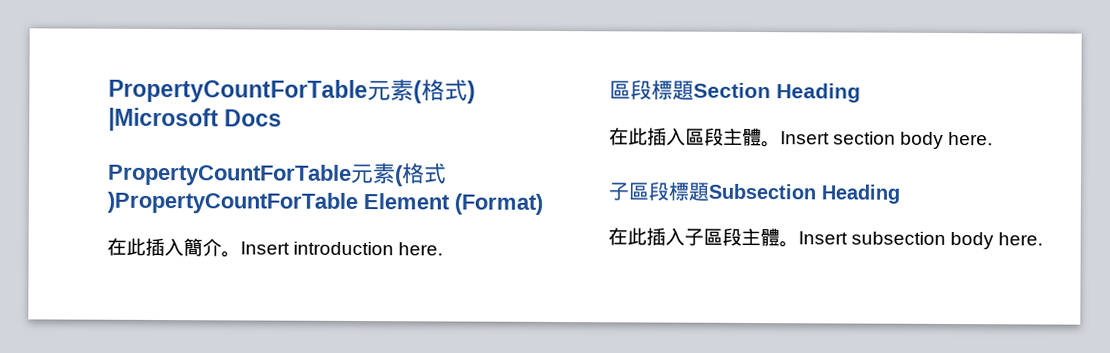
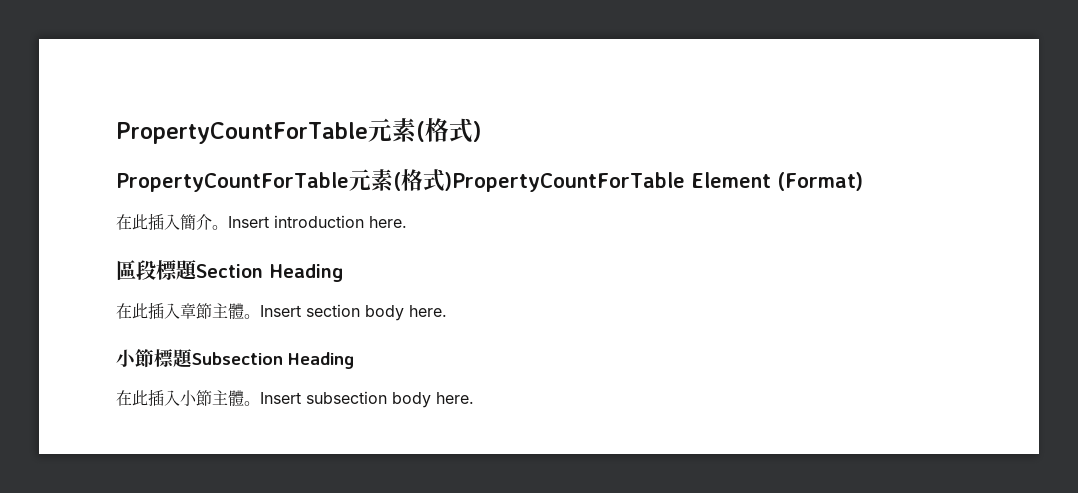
[108,107,283,132] |Microsoft Docs -> (481, 131) none
[685,127,724,146] 區段 -> [180,303,212,319] 章節
[608,181,669,201] 子區段 -> [116,349,154,368] 小節
[684,227,742,246] 子區段 -> [180,390,212,406] 小節

